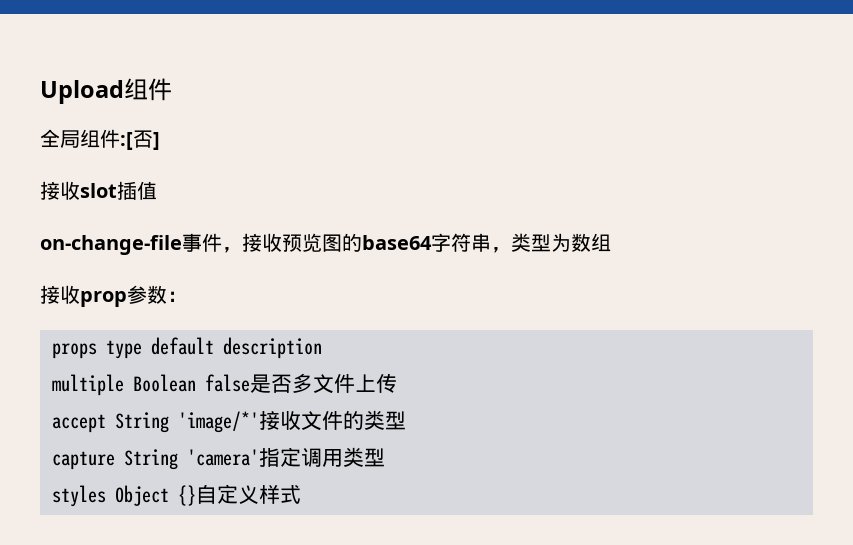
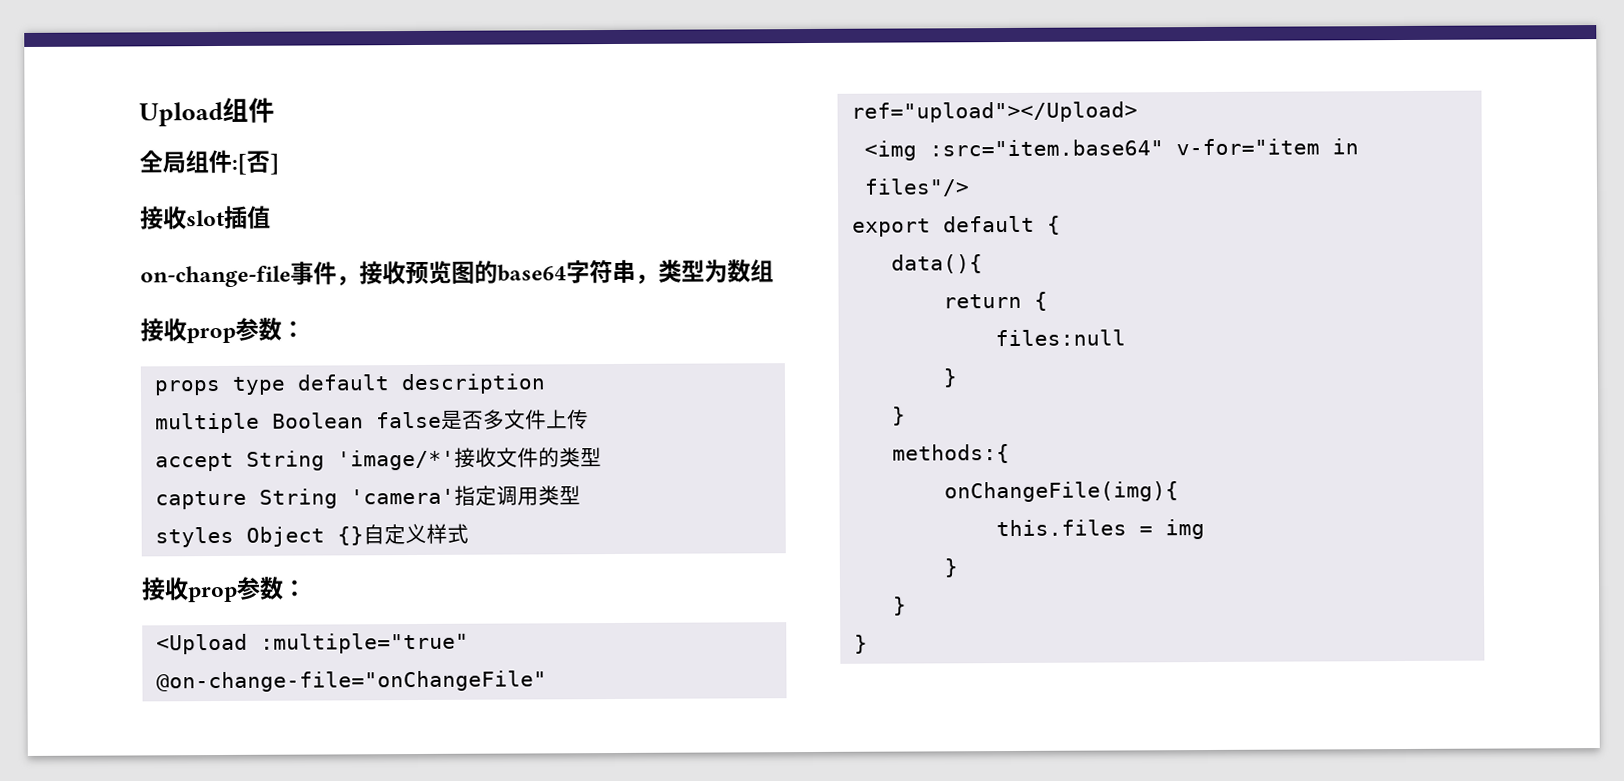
(301, 494) none -> [141,576,307,603] [155,632,469,655] [155,670,547,693] [850,101,1138,123] [863,138,1359,161] [863,178,970,197] [851,215,1061,237] [890,254,983,274] [942,291,1048,311] [994,329,1126,347] [942,368,957,388] [891,406,906,426] [891,444,1010,464] [943,481,1179,503] [995,519,1205,540] [943,558,958,578] [892,596,907,616] [853,634,868,654] // 接收prop参数： // <Upload :multiple="true" @on-change-file="onChangeFile" ref="upload"></Upload> // <img :src="item.base64" v-for="item in files"/> // export default { // data(){ // return { // files:null // } // } // methods:{ // onChangeFile(img){ // this.files = img // } // } // }

